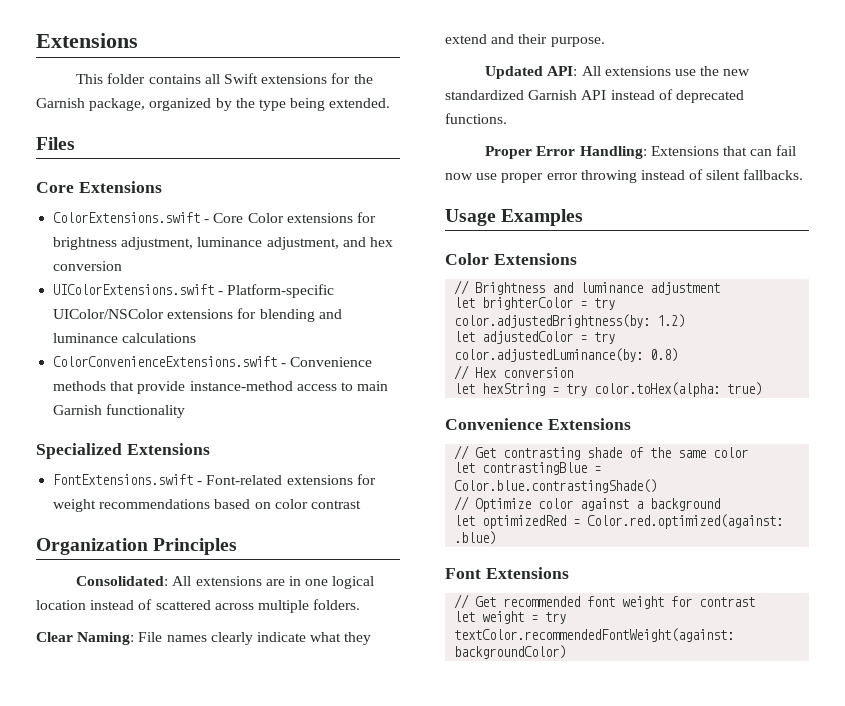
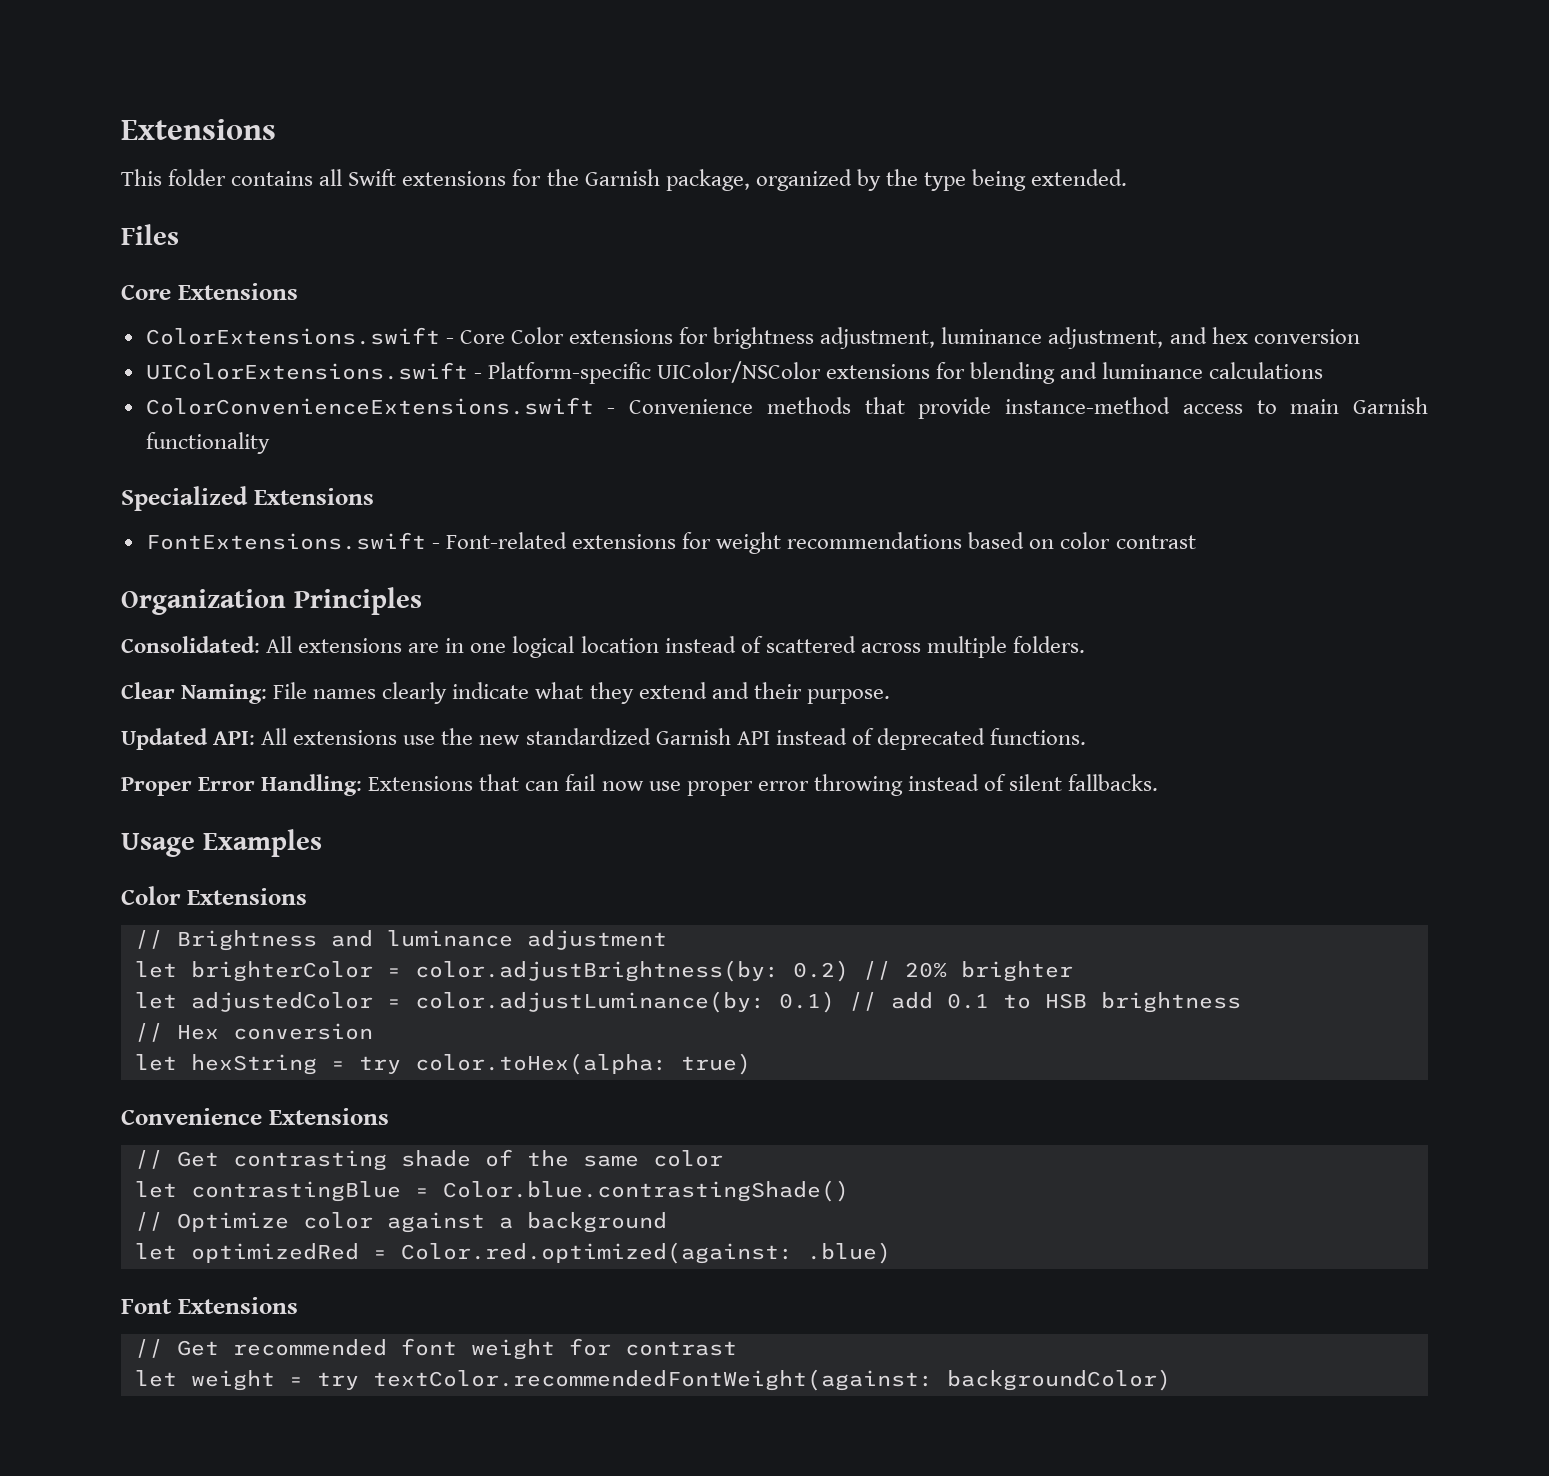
[594,298,616,310] [454,314,686,328] [454,331,616,344] [454,348,679,362] try color.adjustedBrightness(by: 1.2) // let adjustedColor = try color.adjustedLuminance(by: 0.8) -> [414,960,1073,982] [134,991,1241,1013] color.adjustBrightness(by: 0.2) // 20% brighter // let adjustedColor = color.adjustLuminance(by: 0.1) // add 0.1 to HSB brightness

